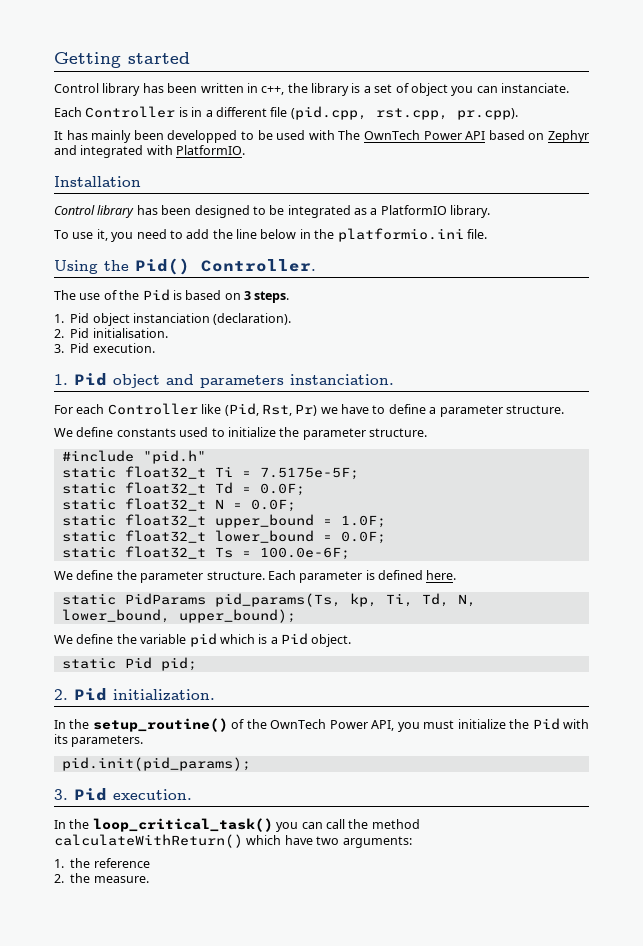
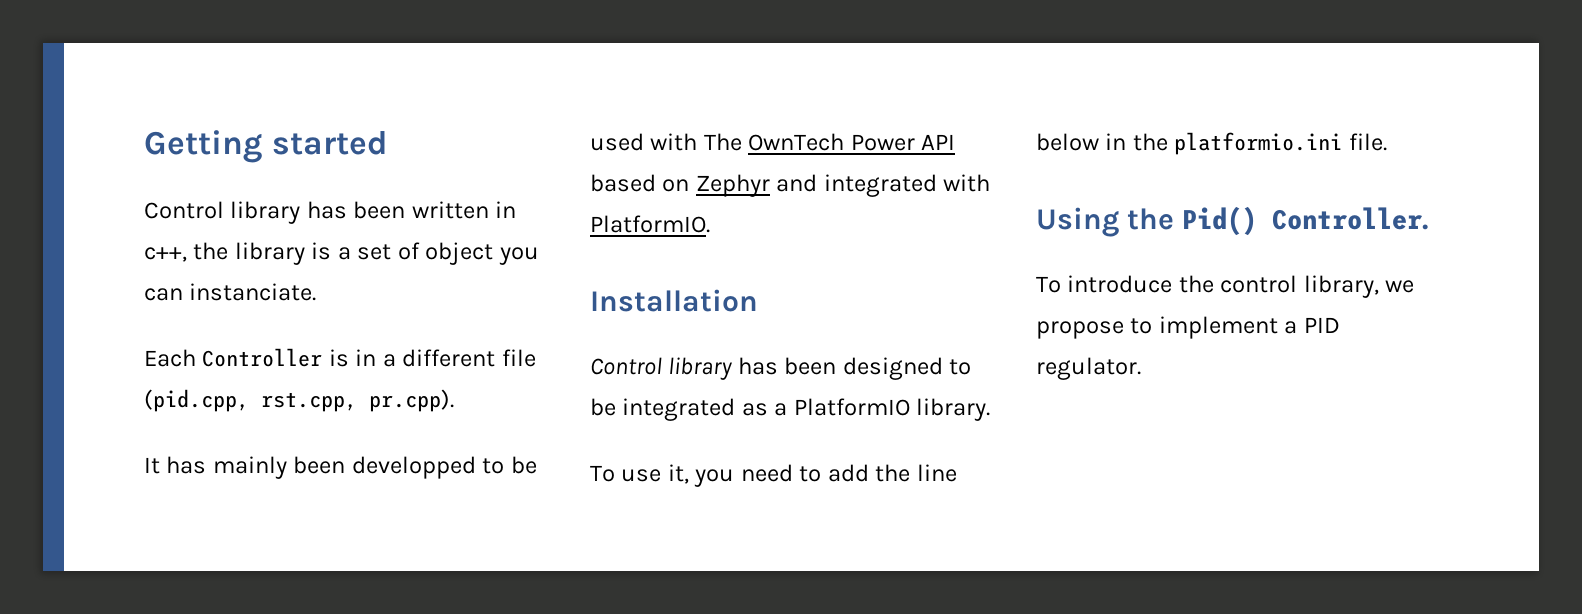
[54,289,290,303] [54,313,292,326] [54,328,168,338] [54,343,155,353] [54,373,394,388] [54,403,564,417] [54,427,427,440] [61,450,206,464] [61,466,359,480] [61,482,305,496] [61,498,296,512] [61,514,386,528] [61,530,386,544] [61,546,350,560] [54,570,457,583] [61,593,476,607] [61,609,296,623] [54,633,352,647] [61,657,197,671] [54,688,215,701] [54,718,589,732] [54,734,144,747] [61,757,251,771] [54,788,192,801] [54,818,420,832] [54,834,412,848] [54,858,150,868] [54,873,149,883] The use of the Pid is based on 3 steps. // 1. Pid object instanciation (declaration). // 2. Pid initialisation. // 3. Pid execution. // 1. Pid object and parameters instanciation. // For each Controller like (Pid, Rst, Pr) we have to define a parameter structure. // We define constants used to initialize the parameter structure. // #include "pid.h" // static float32_t Ti = 7.5175e-5F; // static float32_t Td = 0.0F; // static float32_t N = 0.0F; // static float32_t upper_bound = 1.0F; // static float32_t lower_bound = 0.0F; // static float32_t Ts = 100.0e-6F; // We define the parameter structure. Each parameter is defined here. // static PidParams pid_params(Ts, kp, Ti, Td, N, lower_bound, upper_bound); // We define the variable pid which is a Pid object. // static Pid pid; // 2. Pid initialization. // In the setup_routine() of the OwnTech Power API, you must initialize the Pid with its parameters. // pid.init(pid_params); // 3. Pid execution. // In the loop_critical_task() you can call the method calculateWithReturn() which have two arguments: // 1. the reference // 2. the measure. -> [1036,275,1415,298] [1036,316,1340,339] [1036,357,1141,380] To introduce the control library, we propose to implement a PID regulator.

